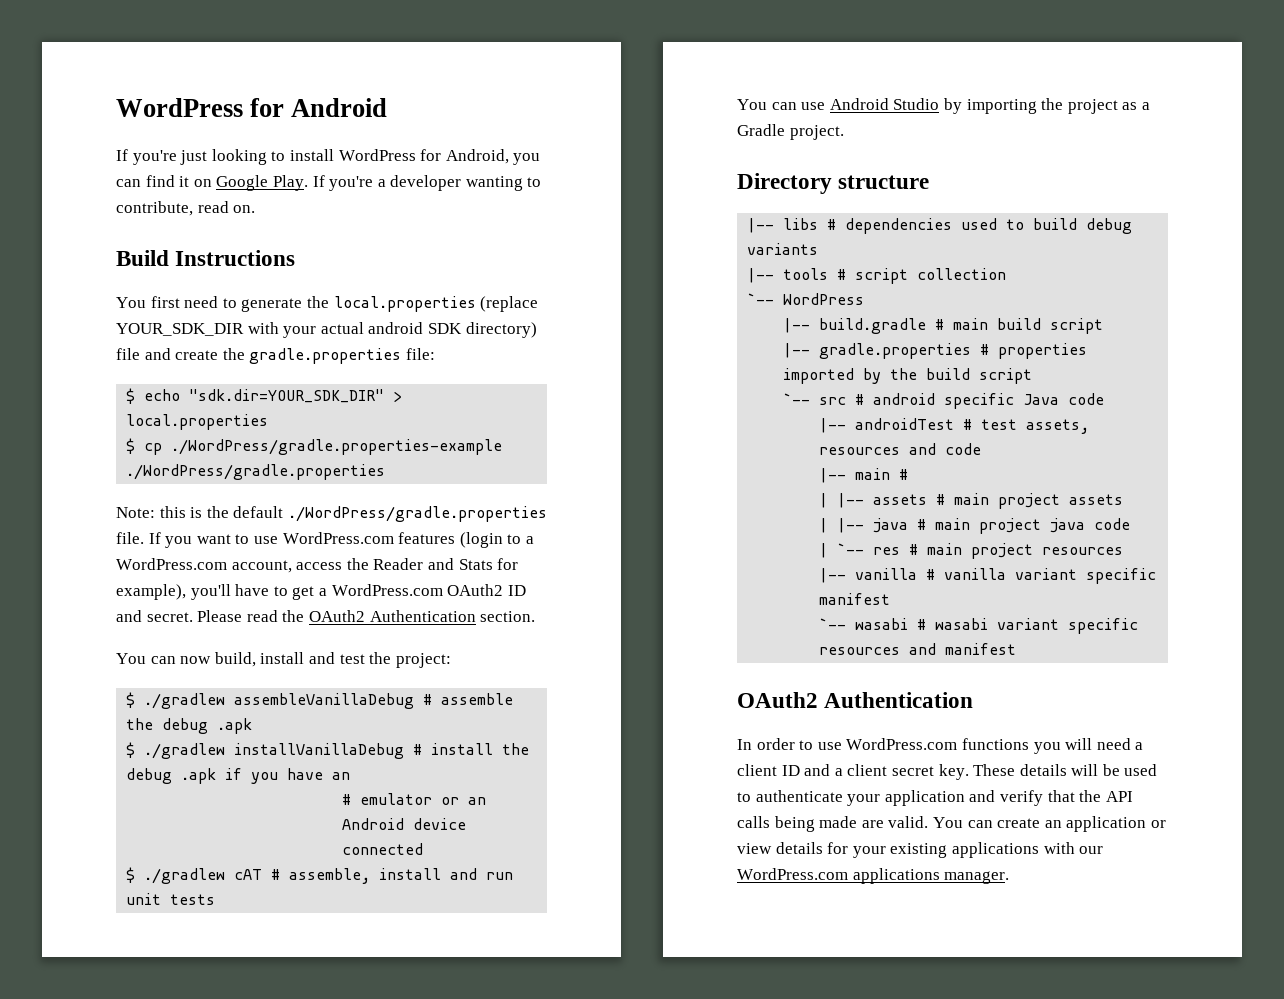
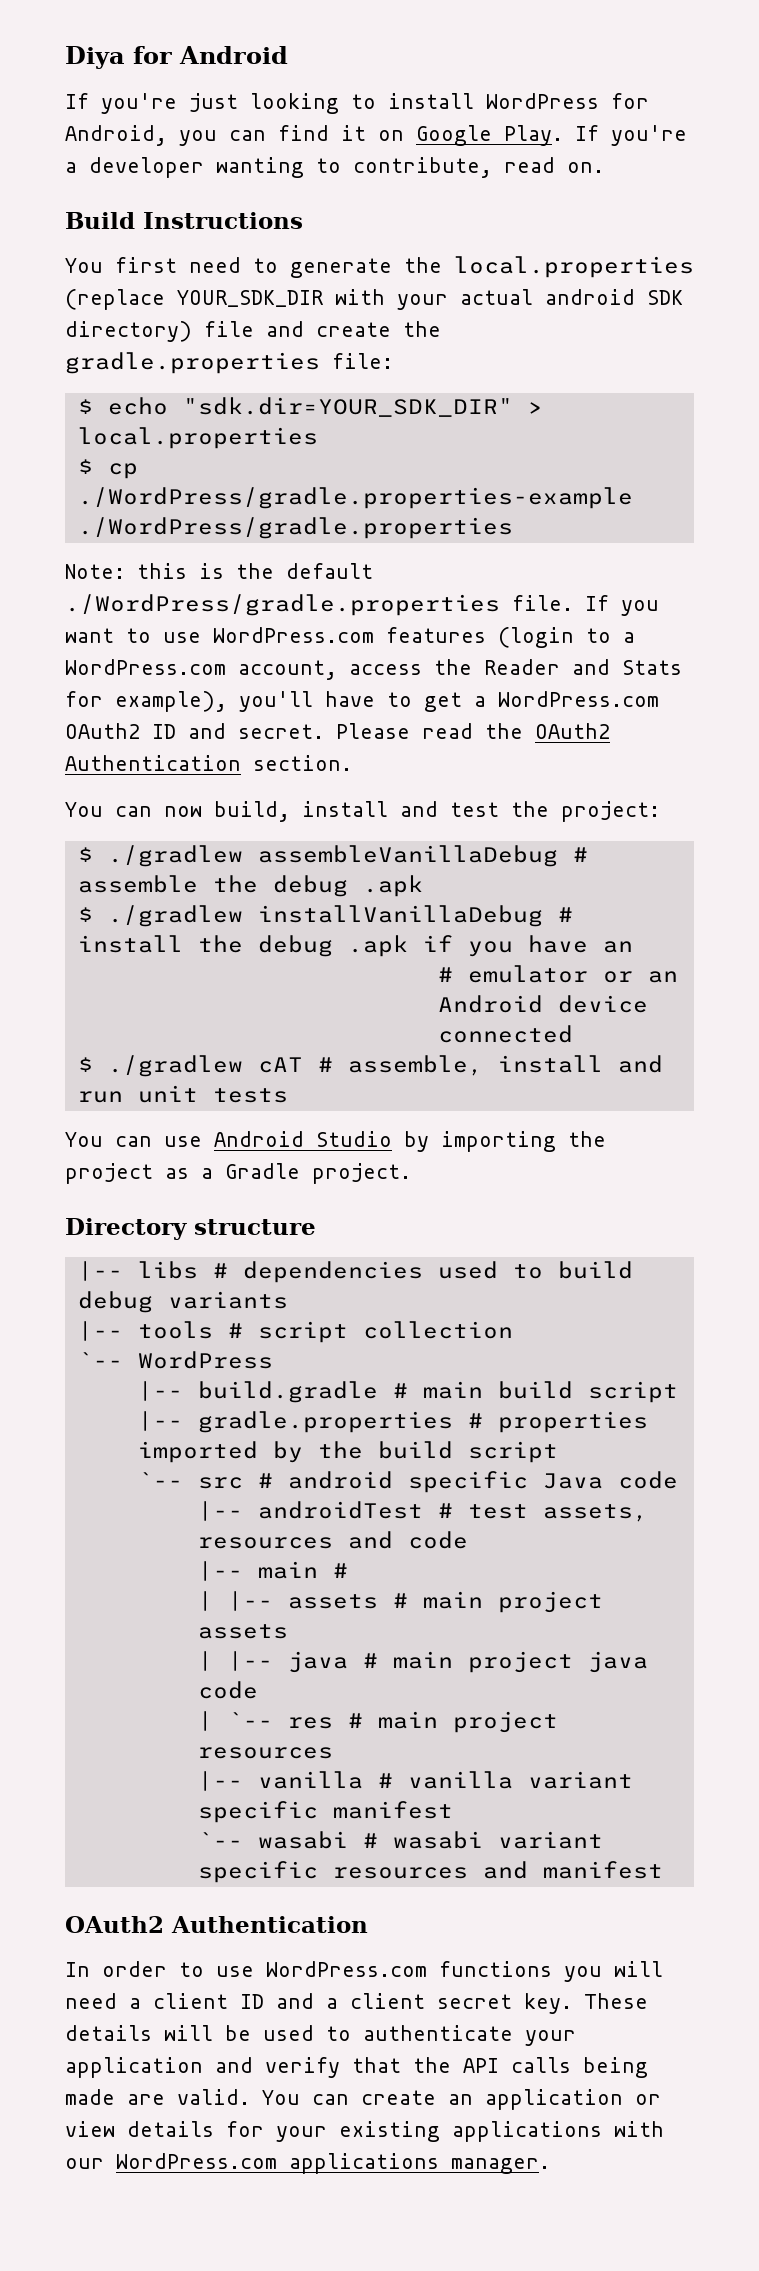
[116,98,243,117] WordPress -> [65,46,125,69] Diya

